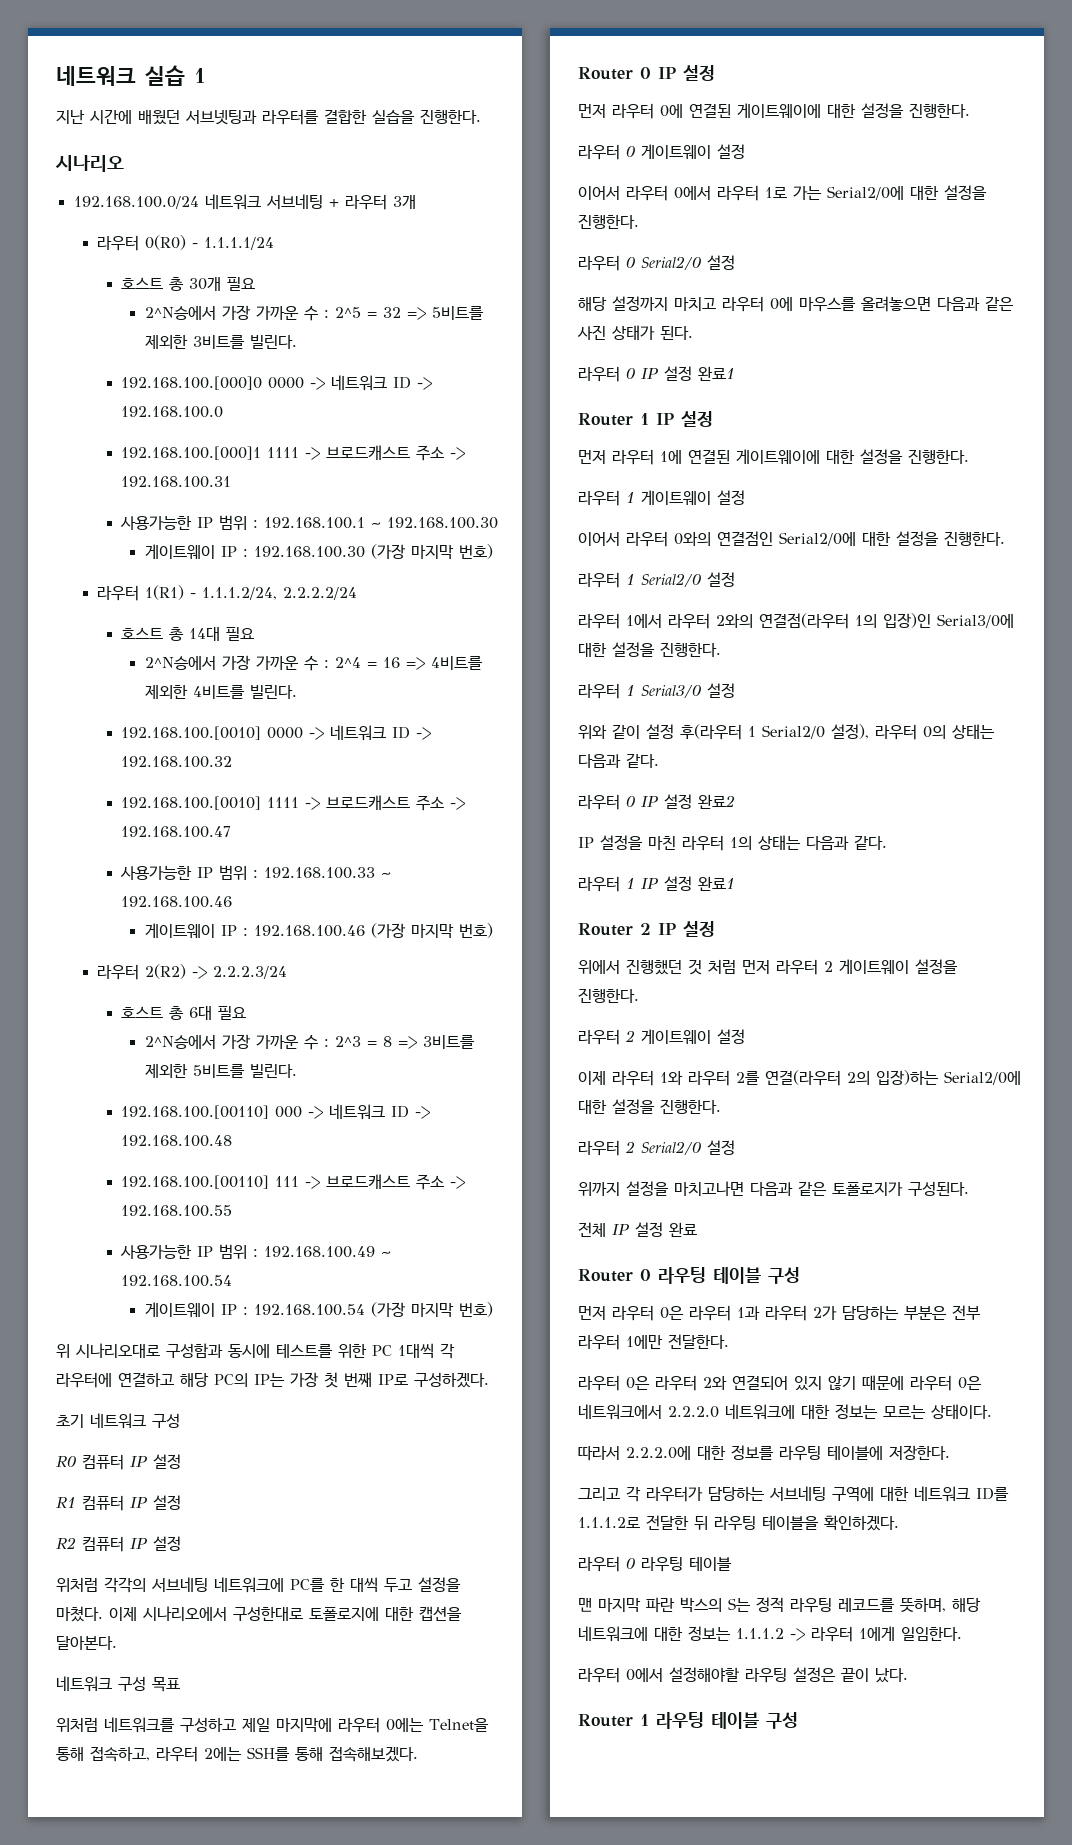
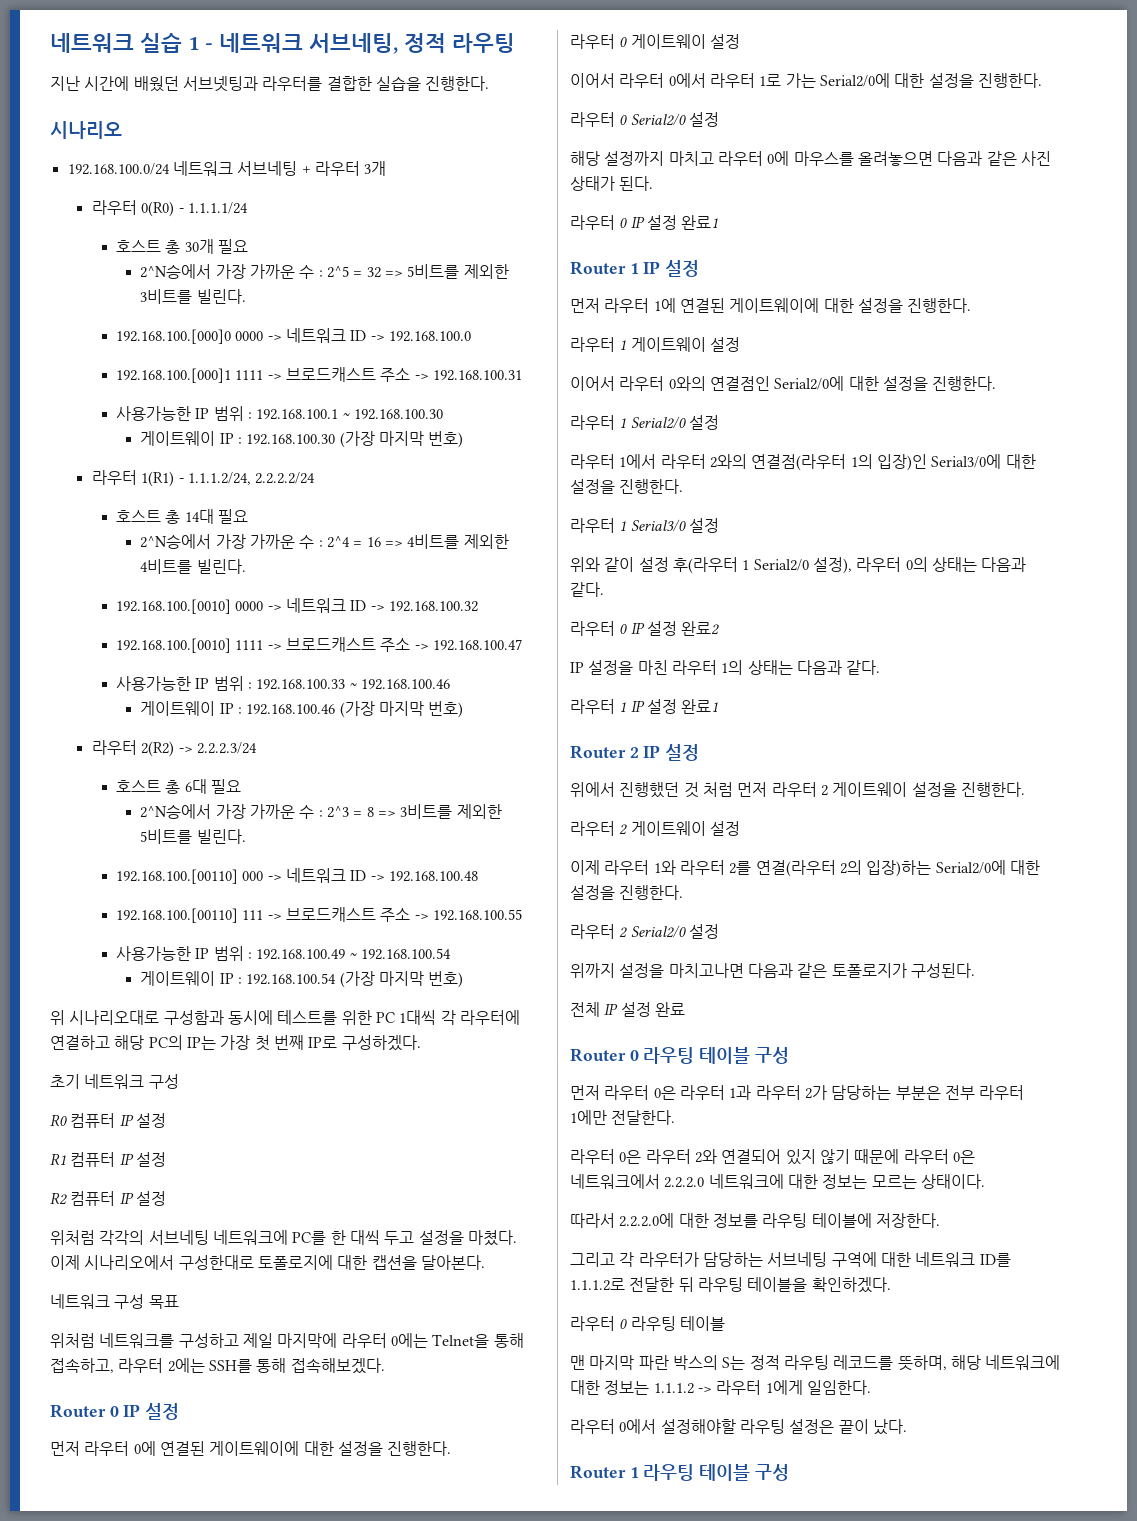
(206, 75) none -> [205,33,515,54] - 네트워크 서브네팅, 정적 라우팅

